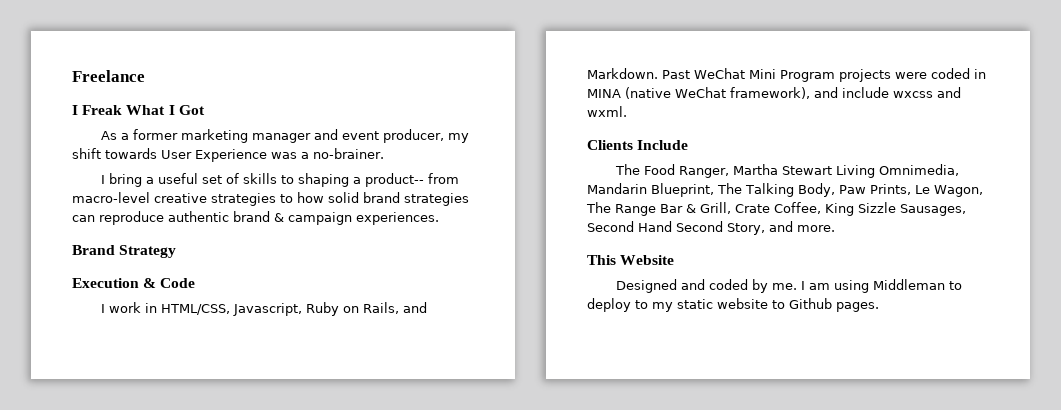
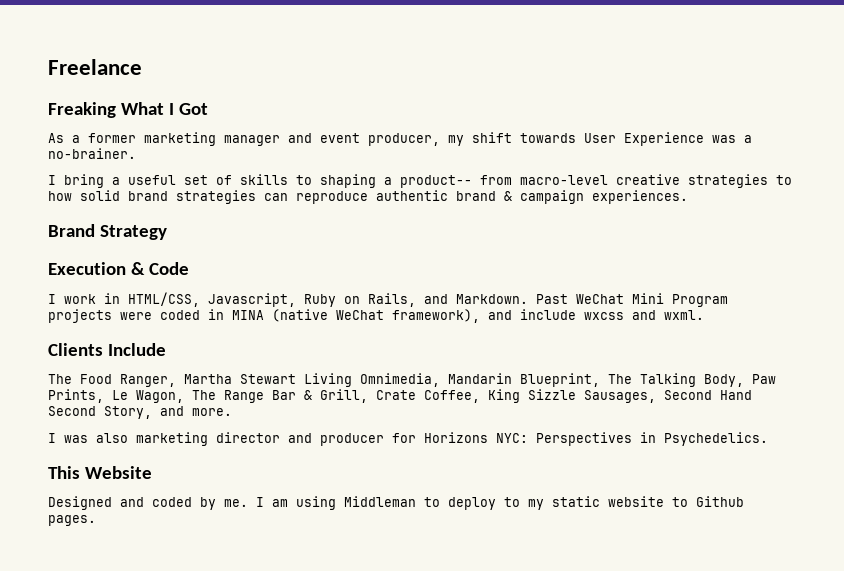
[72,105,123,115] I Freak -> [48,102,116,118] Freaking
(835, 228) none -> [48,432,768,446] // I was also marketing director and producer for Horizons NYC: Perspectives in Psychedelics.

